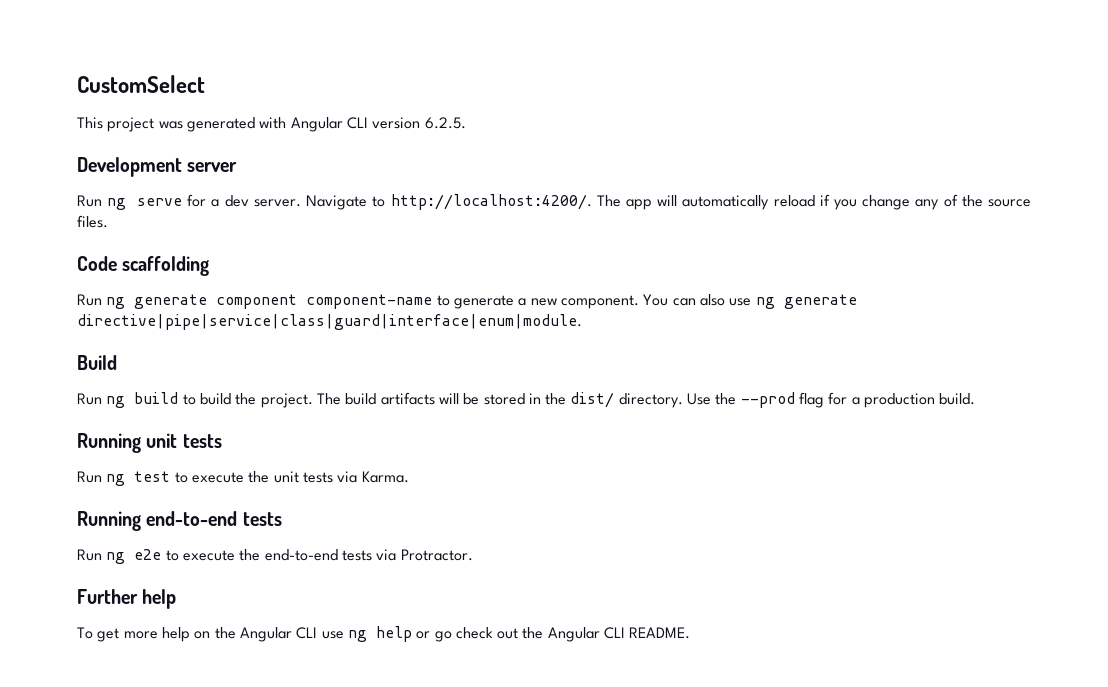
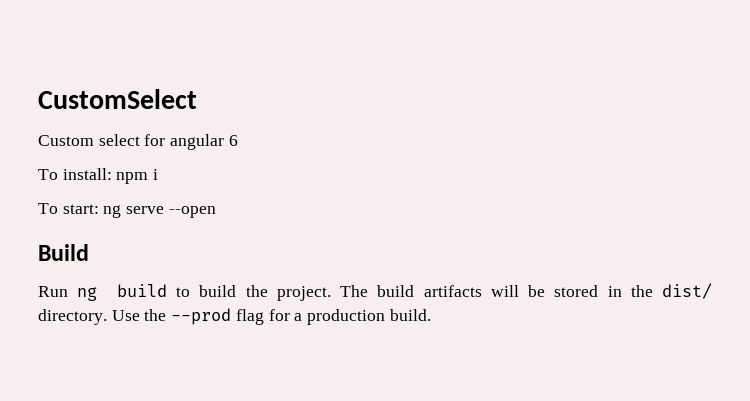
[77,117,466,132] [77,157,238,177] [77,194,1031,210] [77,215,108,228] [77,256,210,276] [77,294,857,309] [77,314,582,330] This project was generated with Angular CLI version 6.2.5. // Development server // Run ng serve for a dev server. Navigate to http://localhost:4200/. The app will automatically reload if you change any of the source files. // Code scaffolding // Run ng generate component component-name to generate a new component. You can also use ng generate directive|pipe|service|class|guard|interface|enum|module. -> [38,134,238,150] [38,168,159,184] [38,203,216,218] Custom select for angular 6 // To install: npm i // To start: ng serve --open
[77,433,222,453] [77,471,409,486] [77,511,282,531] [77,549,473,564] [77,589,177,609] [77,626,691,642] // Running unit tests // Run ng test to execute the unit tests via Karma. // Running end-to-end tests // Run ng e2e to execute the end-to-end tests via Protractor. // Further help // To get more help on the Angular CLI use ng help or go check out the Angular CLI README. -> (431, 315) none

